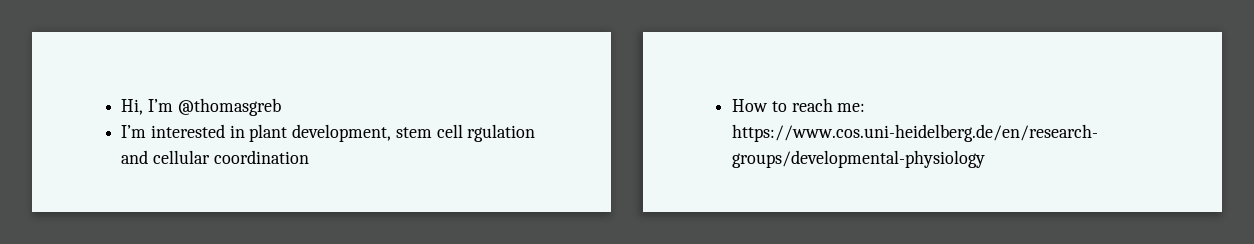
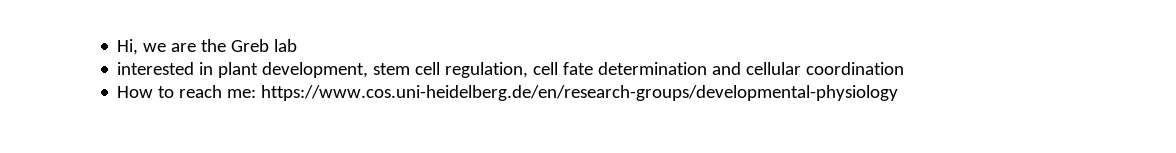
[147,98,281,116] [121,125,147,138] I’m @thomasgreb // I’m -> [143,39,298,52] we are the Greb lab //
[467,124,536,142] rgulation -> [445,62,708,78] regulation, cell fate determination

